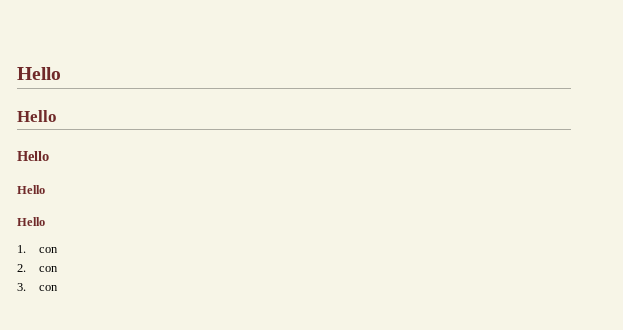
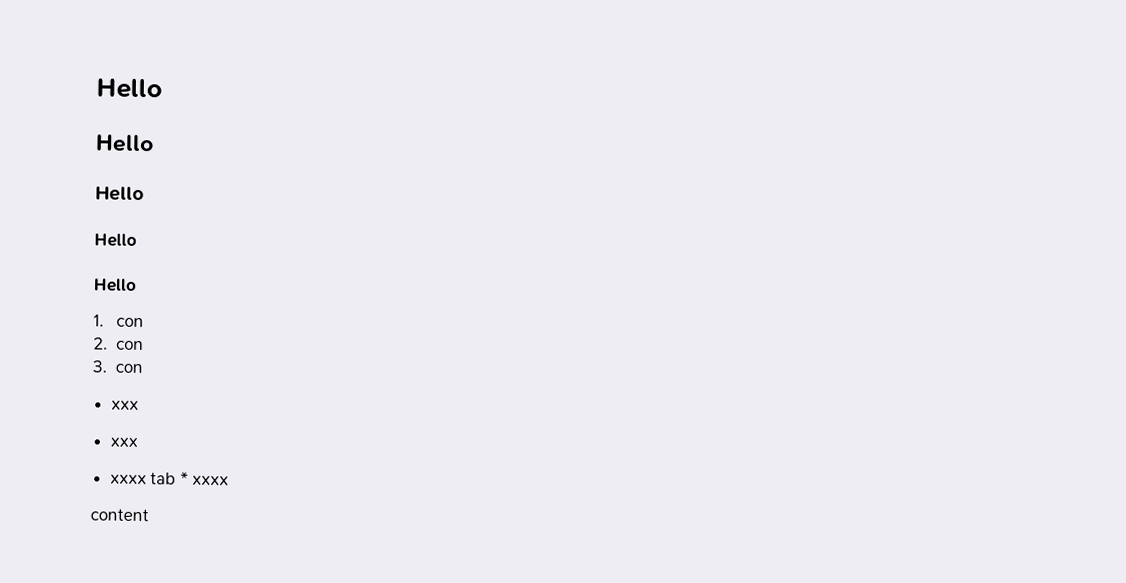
(58, 288) none -> [110,400,139,411] [109,437,138,448] [109,471,230,486] [90,508,149,522] // xxx // xxx // xxxx tab * xxxx // content

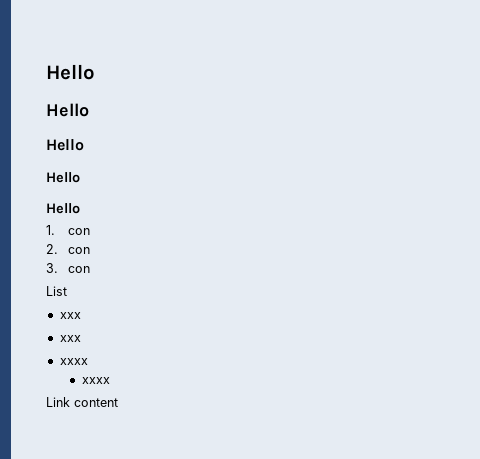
(144, 368) none -> [46,286,67,296] // List
[150,471,230,486] tab * xxxx // -> [81,377,110,384] [46,397,70,407] // xxxx // Link

